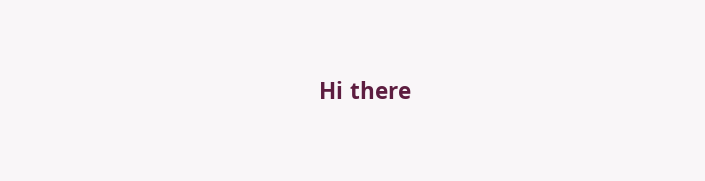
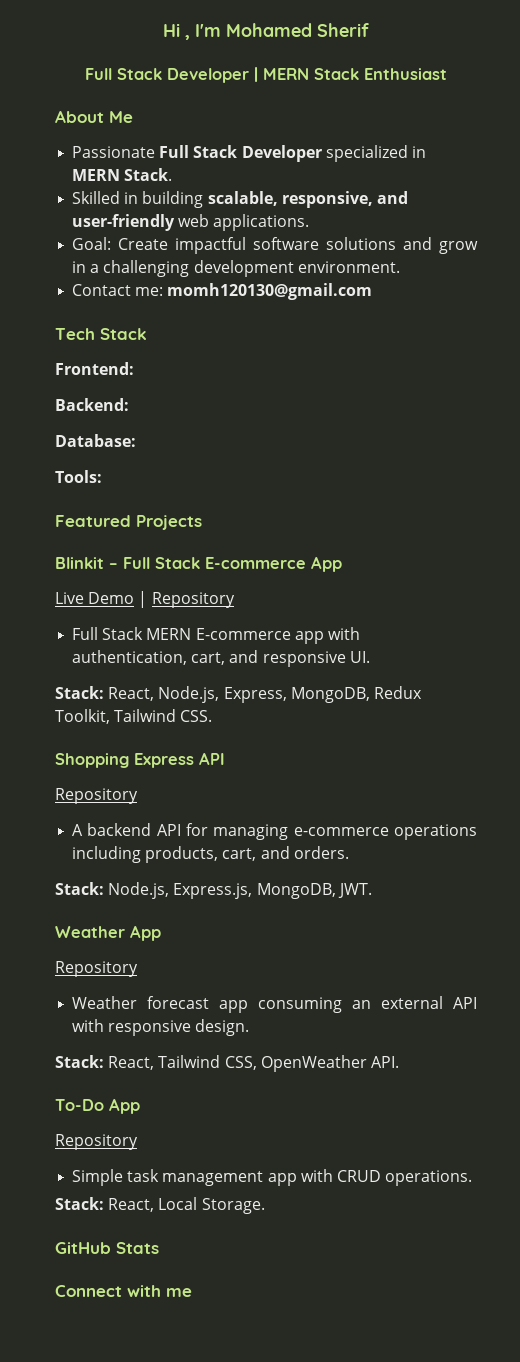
[349,81,411,99] there -> [185,23,369,40] [85,67,447,83] [55,110,133,123] [72,145,426,162] [72,168,173,181] [72,191,408,208] [72,214,310,231] [72,237,478,254] [72,260,400,277] [72,283,373,300] [55,328,147,340] [55,362,134,375] [55,398,129,411] [55,434,136,447] [55,470,102,483] [55,515,202,530] [55,556,342,572] [55,591,235,608] [72,627,360,644] [72,650,370,667] [55,686,422,703] [55,709,213,724] [55,752,225,768] [55,788,138,804] [72,823,477,840] [72,846,349,863] [55,882,372,899] [55,925,161,941] [55,961,138,977] [72,996,477,1013] [72,1019,250,1036] [55,1055,399,1072] [55,1098,140,1114] [55,1134,138,1150] [72,1169,473,1186] [55,1197,265,1214] [55,1242,159,1254] [55,1285,192,1297] , I'm Mohamed Sherif // Full Stack Developer | MERN Stack Enthusiast // About Me // Passionate Full Stack Developer specialized in MERN Stack. // Skilled in building scalable, responsive, and user-friendly web applications. // Goal: Create impactful software solutions and grow in a challenging development environment. // Contact me: momh120130@gmail.com // Tech Stack // Frontend: // Backend: // Database: // Tools: // Featured Projects // Blinkit – Full Stack E-commerce App // Live Demo | Repository // Full Stack MERN E-commerce app with authentication, cart, and responsive UI. // Stack: React, Node.js, Express, MongoDB, Redux Toolkit, Tailwind CSS. // Shopping Express API // Repository // A backend API for managing e-commerce operations including products, cart, and orders. // Stack: Node.js, Express.js, MongoDB, JWT. // Weather App // Repository // Weather forecast app consuming an external API with responsive design. // Stack: React, Tailwind CSS, OpenWeather API. // To-Do App // Repository // Simple task management app with CRUD operations. // Stack: React, Local Storage. // GitHub Stats // Connect with me

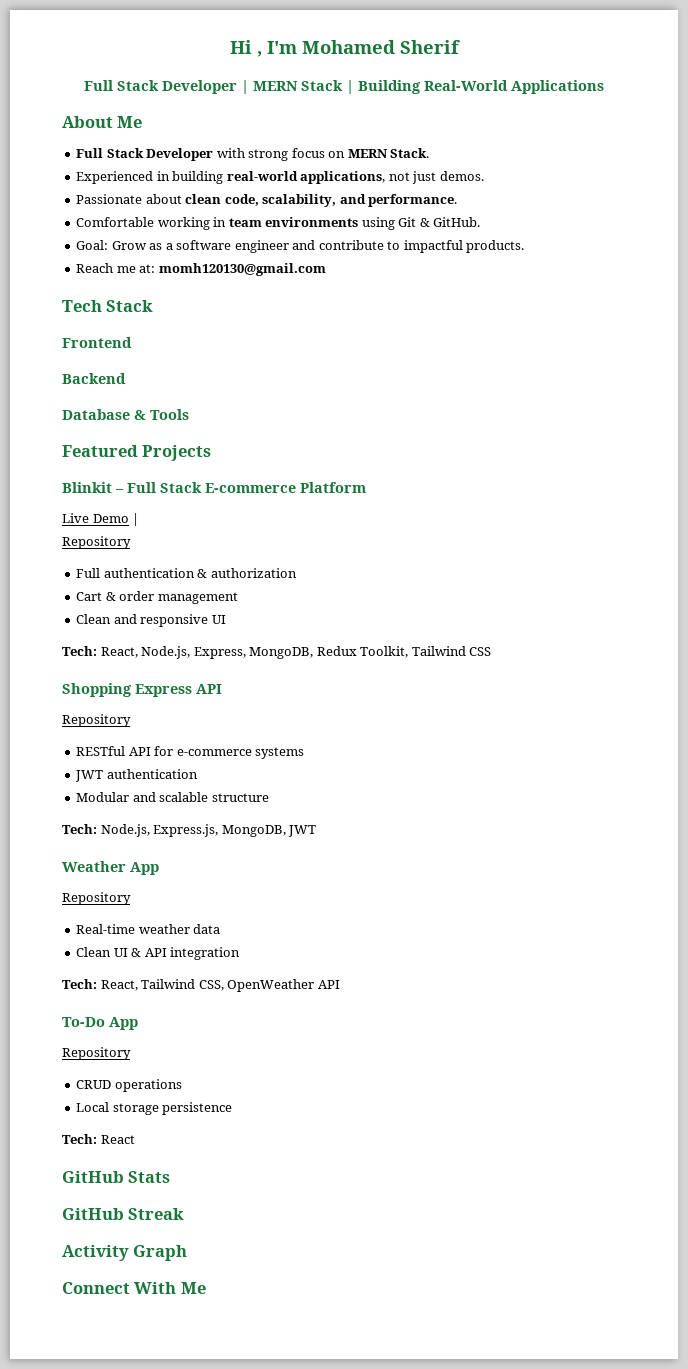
[364,68,447,80] Enthusiast -> [346,80,604,94] | Building Real-World Applications
[72,145,426,162] Passionate Full Stack Developer specialized in -> [76,148,346,161] Full Stack Developer with strong focus on
[72,191,121,204] Skilled -> [76,171,154,184] Experienced
[207,191,408,208] [72,214,310,231] [72,237,478,254] [72,260,400,277] [72,283,373,300] [55,328,147,340] [55,362,134,375] [55,398,129,411] [55,434,136,447] [55,470,102,483] scalable, responsive, and user-friendly web applications. // Goal: Create impactful software solutions and grow in a challenging development environment. // Contact me: momh120130@gmail.com // Tech Stack // Frontend: // Backend: // Database: // Tools: -> [226,171,484,184] [76,194,458,207] [76,217,481,230] [76,240,525,253] [76,263,326,276] [62,300,154,312] [62,337,132,348] [62,373,126,384] [62,409,189,420] real-world applications, not just demos. // Passionate about clean code, scalability, and performance. // Comfortable working in team environments using Git & GitHub. // Goal: Grow as a software engineer and contribute to impactful products. // Reach me at: momh120130@gmail.com // Tech Stack // Frontend // Backend // Database & Tools
[311,556,342,572] App -> [300,482,366,493] Platform
(148, 599) none -> (140, 519) //
[102,627,360,644] [72,650,370,667] [55,686,104,699] Stack MERN E-commerce app with authentication, cart, and responsive UI. // Stack: -> [103,568,297,578] [76,591,238,604] [76,614,226,627] [62,646,97,656] authentication & authorization // Cart & order management // Clean and responsive UI // Tech:
[180,710,213,722] CSS. -> [469,647,492,656] CSS
[72,823,477,840] [72,846,349,863] [55,882,104,895] A backend API for managing e-commerce operations including products, cart, and orders. // Stack: -> [76,746,305,759] [75,769,198,782] [76,792,269,802] [62,824,97,834] RESTful API for e-commerce systems // JWT authentication // Modular and scalable structure // Tech:
[337,883,372,898] JWT. -> [288,825,317,837] JWT
[72,996,477,1013] [72,1019,250,1036] [55,1055,104,1068] Weather forecast app consuming an external API with responsive design. // Stack: -> [76,924,221,934] [76,947,241,960] [62,979,97,989] Real-time weather data // Clean UI & API integration // Tech:
[370,1056,399,1068] API. -> [317,980,340,989] API
[72,1169,473,1186] [55,1197,265,1214] [55,1242,159,1254] Simple task management app with CRUD operations. // Stack: React, Local Storage. // GitHub Stats -> [76,1079,182,1092] [76,1102,233,1115] [62,1134,135,1144] [62,1171,171,1183] [62,1208,185,1220] [62,1245,188,1261] CRUD operations // Local storage persistence // Tech: React // GitHub Stats // GitHub Streak // Activity Graph
[127,1285,192,1297] with me -> [134,1282,206,1294] With Me

